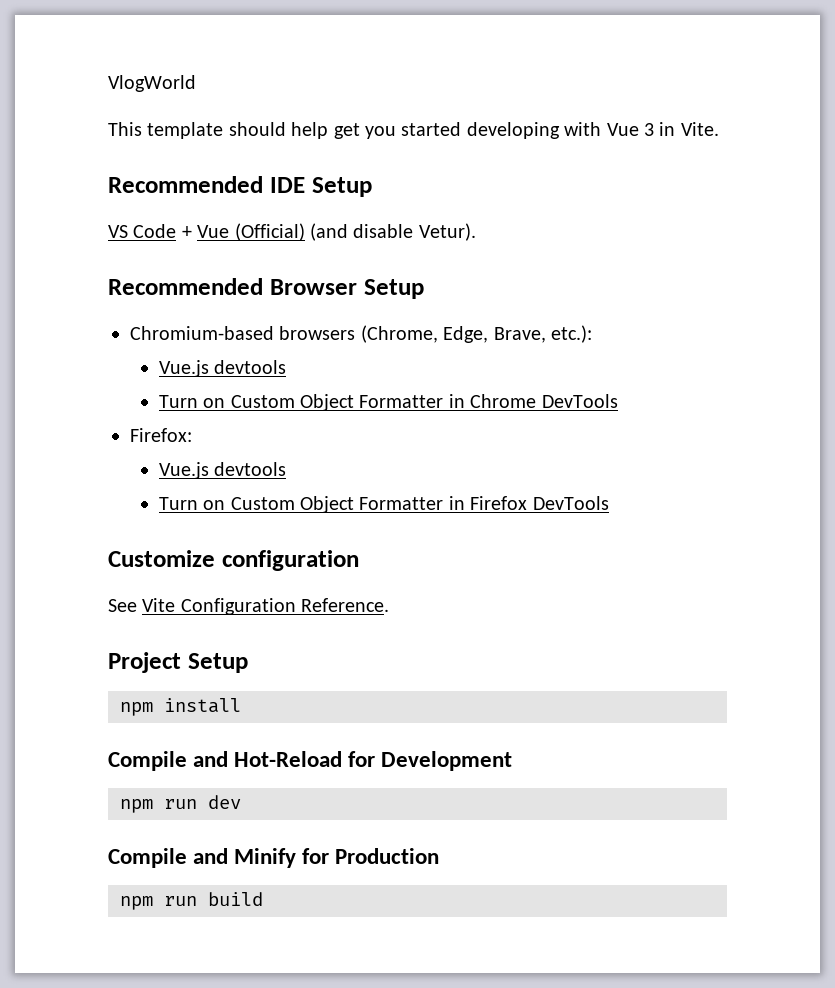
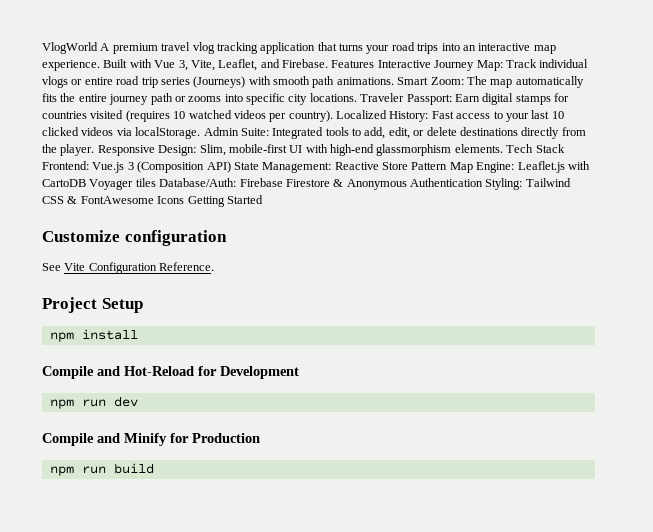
[108,122,719,139] [108,176,372,197] [108,223,476,241] [108,278,424,299] [130,325,592,343] [158,360,287,377] [158,394,618,411] [130,428,192,442] [158,462,287,479] [158,496,609,513] // This template should help get you started developing with Vue 3 in Vite. // Recommended IDE Setup // VS Code + Vue (Official) (and disable Vetur). // Recommended Browser Setup // Chromium-based browsers (Chrome, Edge, Brave, etc.): // Vue.js devtools // Turn on Custom Object Formatter in Chrome DevTools // Firefox: // Vue.js devtools // Turn on Custom Object Formatter in Firefox DevTools -> [100,42,556,54] [42,59,589,71] [42,76,584,88] [42,93,569,105] [42,110,564,122] [42,127,586,139] [42,144,565,156] [42,161,590,173] [42,178,571,190] [42,195,263,207] A premium travel vlog tracking application that turns your road trips into an interactive map experience. Built with Vue 3, Vite, Leaflet, and Firebase. Features Interactive Journey Map: Track individual vlogs or entire road trip series (Journeys) with smooth path animations. Smart Zoom: The map automatically fits the entire journey path or zooms into specific city locations. Traveler Passport: Earn digital stamps for countries visited (requires 10 watched videos per country). Localized History: Fast access to your last 10 clicked videos via localStorage. Admin Suite: Integrated tools to add, edit, or delete destinations directly from the player. Responsive Design: Slim, mobile-first UI with high-end glassmorphism elements. Tech Stack Frontend: Vue.js 3 (Composition API) State Management: Reactive Store Pattern Map Engine: Leaflet.js with CartoDB Voyager tiles Database/Auth: Firebase Firestore & Anonymous Authentication Styling: Tailwind CSS & FontAwesome Icons Getting Started

